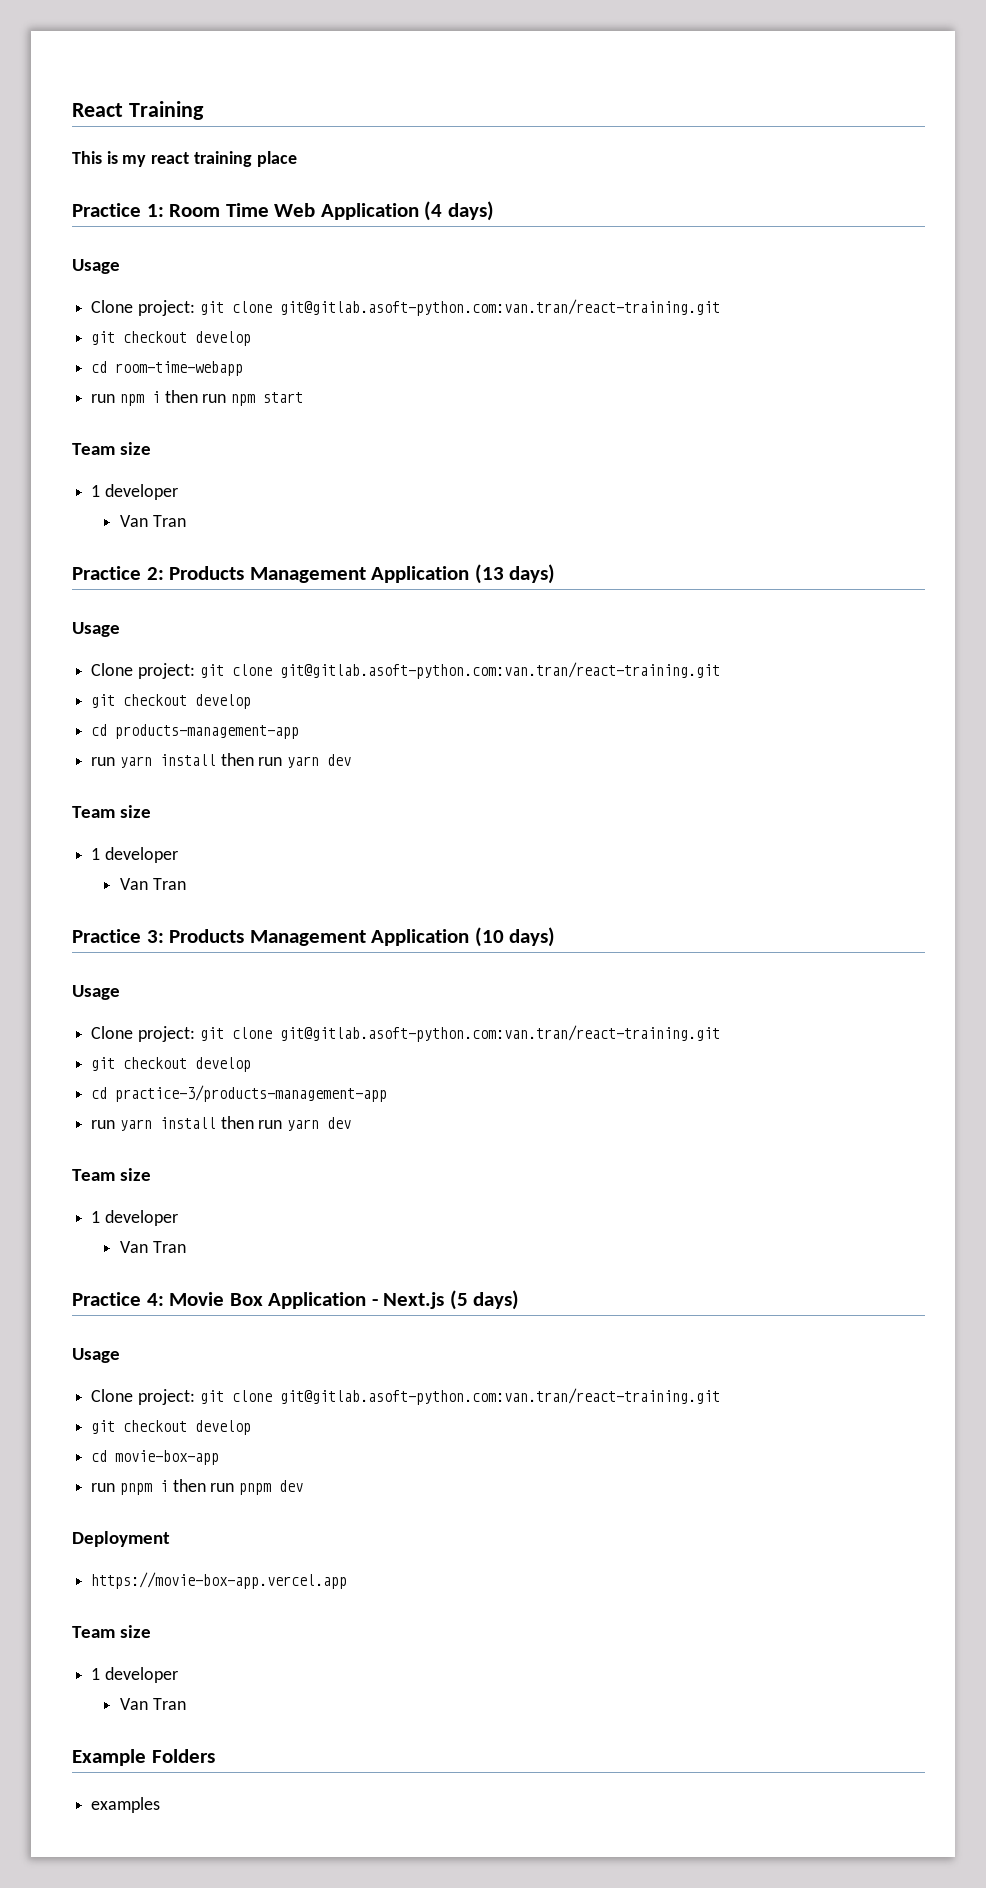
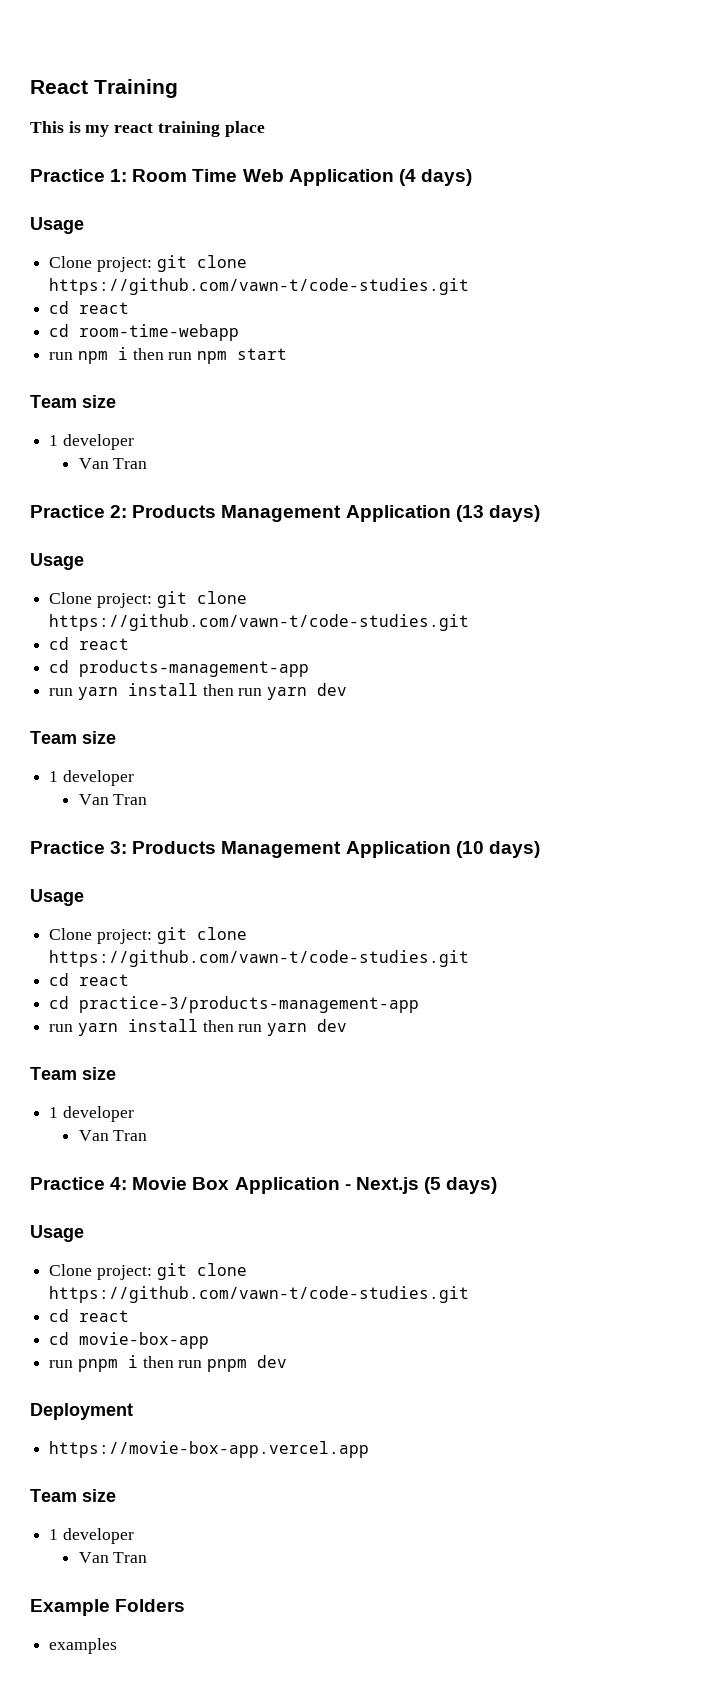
[279,299,720,316] [91,331,252,346] git@gitlab.asoft-python.com:van.tran/react-training.git // git checkout develop -> [49,278,470,295] [49,301,130,314] https://github.com/vawn-t/code-studies.git // cd react
[279,662,720,679] [91,694,252,709] git@gitlab.asoft-python.com:van.tran/react-training.git // git checkout develop -> [49,614,470,631] [49,637,130,650] https://github.com/vawn-t/code-studies.git // cd react
[279,1025,720,1042] [91,1057,252,1072] git@gitlab.asoft-python.com:van.tran/react-training.git // git checkout develop -> [49,950,470,967] [49,973,130,986] https://github.com/vawn-t/code-studies.git // cd react
[279,1388,720,1405] [91,1420,252,1435] git@gitlab.asoft-python.com:van.tran/react-training.git // git checkout develop -> [49,1286,470,1303] [49,1309,130,1322] https://github.com/vawn-t/code-studies.git // cd react

